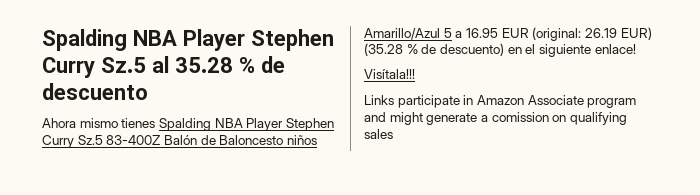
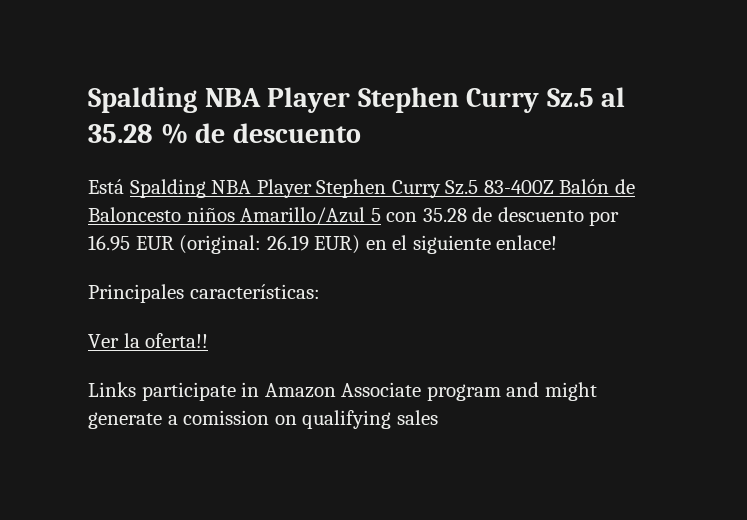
[42,118,156,128] Ahora mismo tienes -> [88,179,124,194] Está
[455,31,463,38] a -> [386,207,620,226] con 35.28 de descuento por
[364,43,504,56] (35.28 % de descuento) -> (361, 244) none
[364,69,415,79] Visítala!!! -> [88,284,320,303] [88,333,209,348] Principales características: // Ver la oferta!!

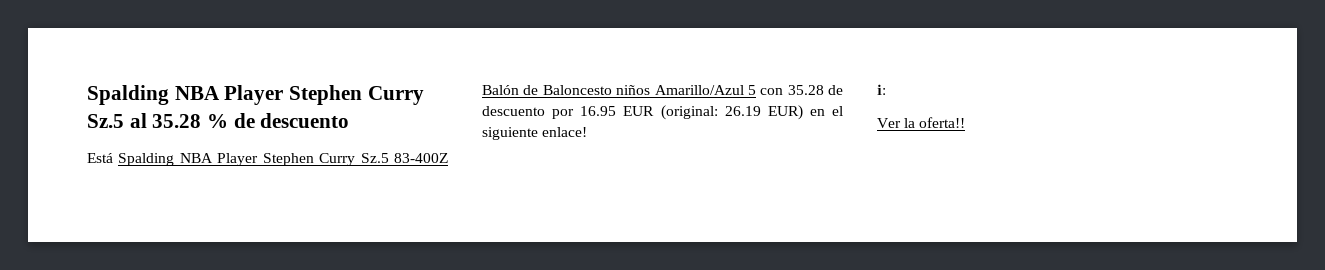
[88,284,320,303] Principales características: -> [877,84,886,95] ℹ:
[88,382,597,401] [88,410,438,429] // Links participate in Amazon Associate program and might generate a comission on qualifying sales -> (966, 122) none

